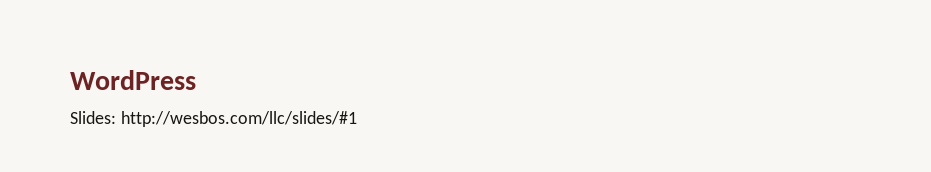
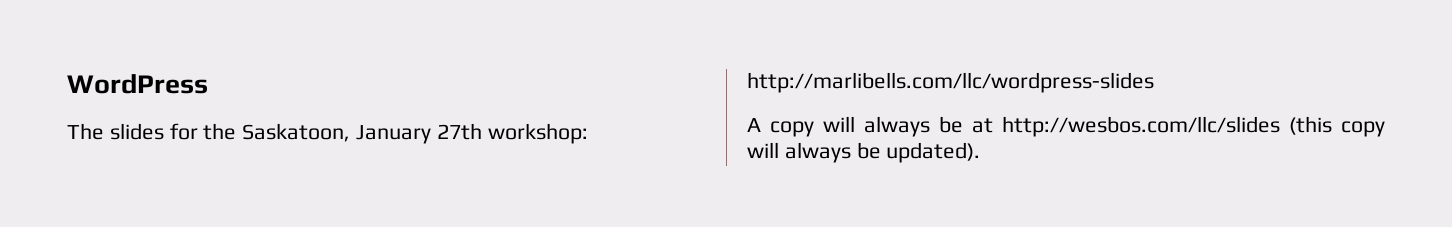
[70,111,357,127] Slides: http://wesbos.com/llc/slides/#1 -> [67,123,588,144] [747,72,1154,93] [747,116,1385,137] [747,142,981,163] The slides for the Saskatoon, January 27th workshop: http://marlibells.com/llc/wordpress-slides // A copy will always be at http://wesbos.com/llc/slides (this copy will always be updated).

